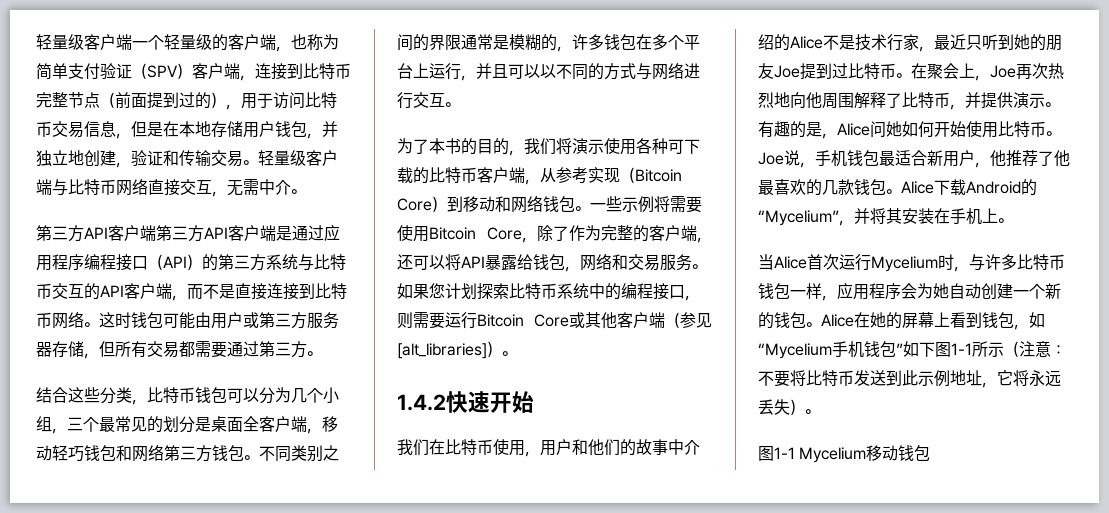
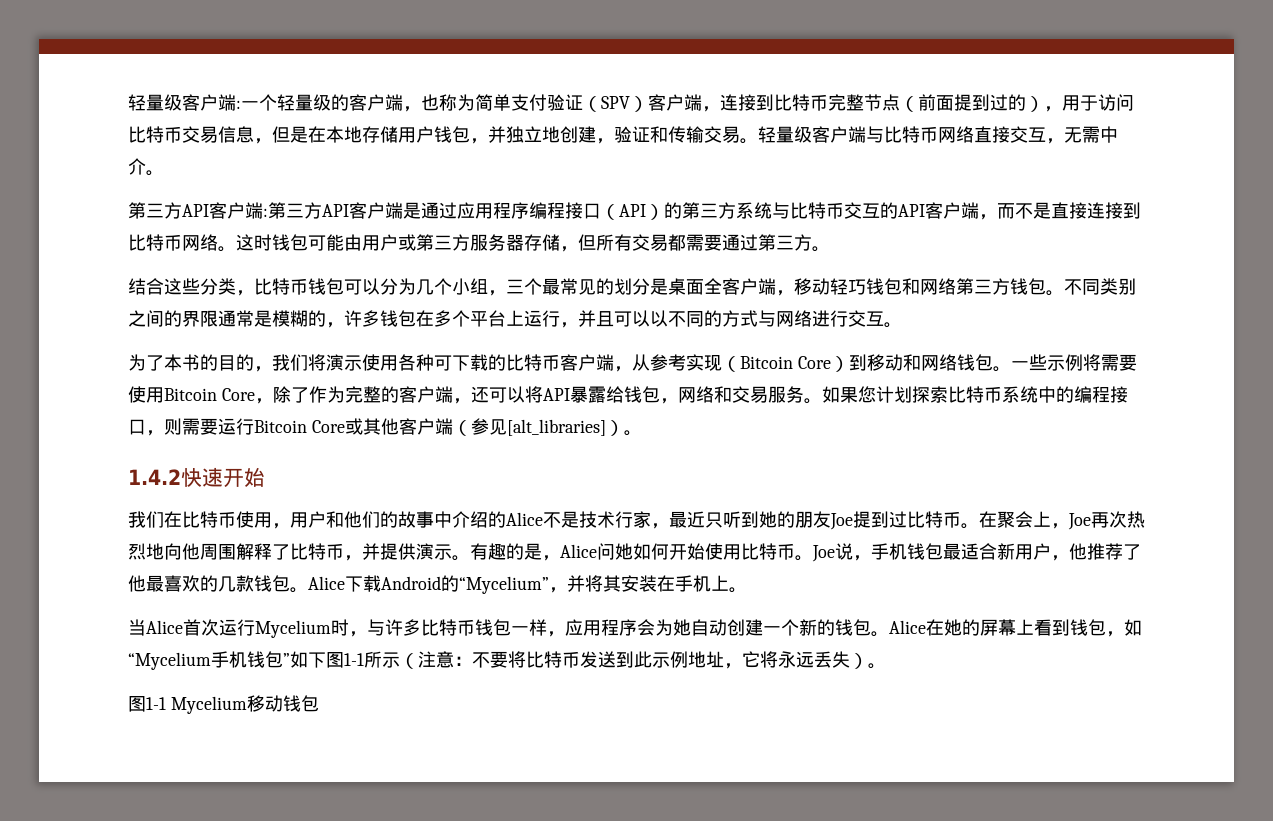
[36,34,132,50] 轻量级客户端 -> [128,94,241,111] 轻量级客户端:
(156, 233) none -> [263,208,268,217] :

